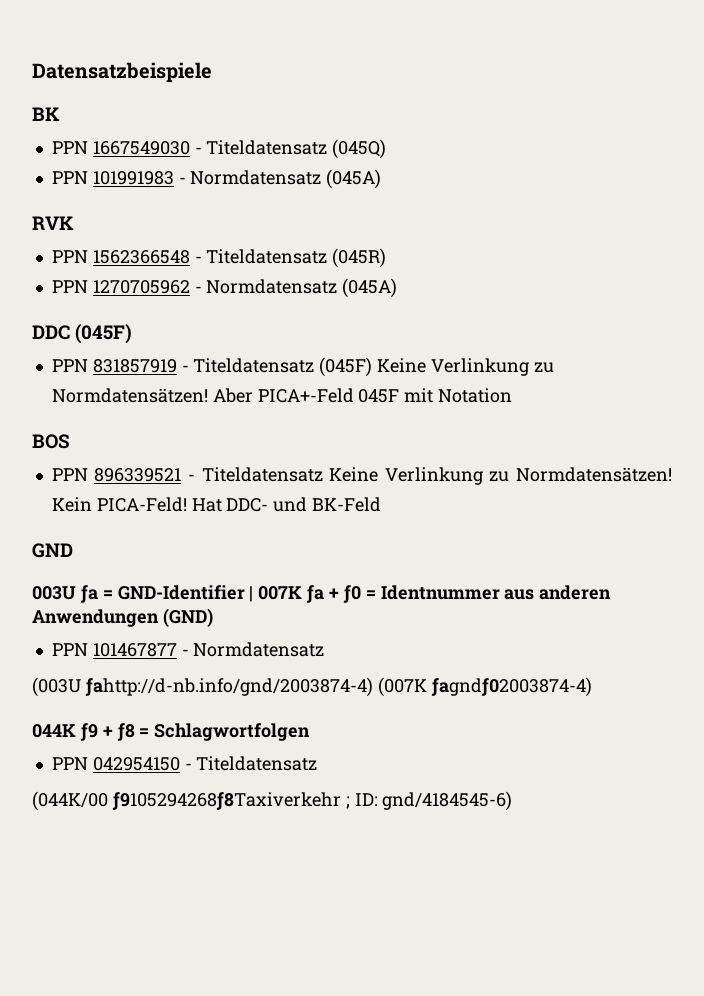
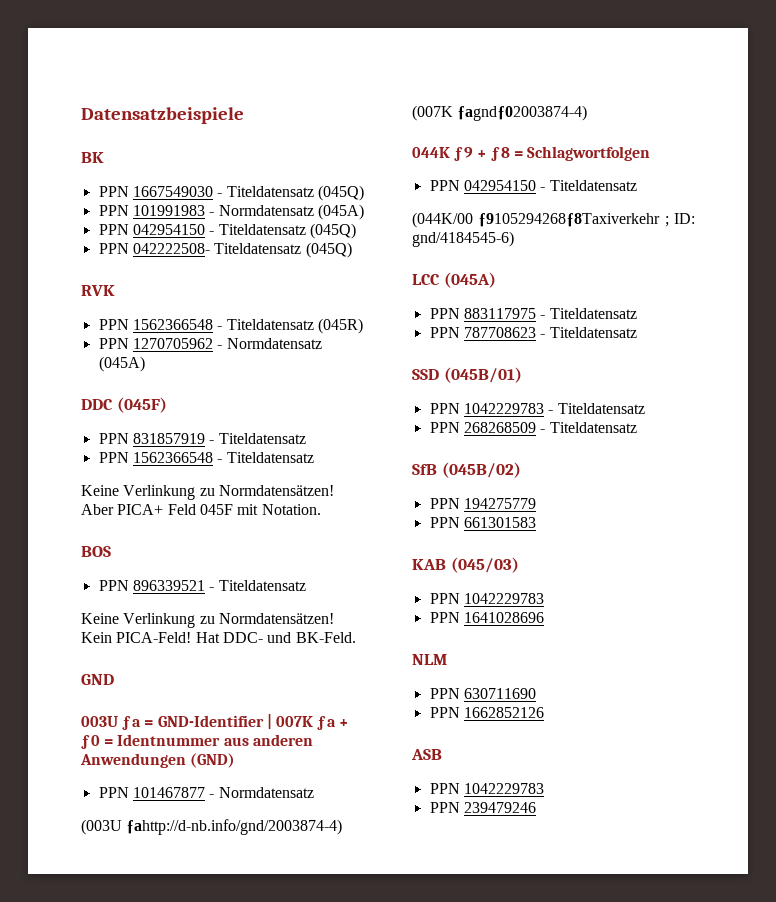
(382, 179) none -> [98,223,356,239] [98,242,352,258] // PPN 042954150 - Titeldatensatz (045Q) // PPN 042222508- Titeldatensatz (045Q)
[319,357,373,377] (045F) -> [98,452,314,463] // PPN 1562366548 - Titeldatensatz //
[257,388,354,403] PICA+-Feld -> [117,504,196,515] PICA+ Feld
[438,388,513,403] Notation -> [261,504,321,515] Notation.
(323, 474) none -> (306, 585) //
[312,497,382,512] BK-Feld -> [295,632,356,643] BK-Feld.
(513, 801) none -> [412,272,496,288] [429,308,637,319] [429,327,637,338] [412,367,522,383] [429,403,645,414] [429,422,637,433] [412,462,521,478] [429,498,536,509] [429,517,536,528] [412,557,519,573] [429,593,544,604] [429,612,544,623] [412,654,447,665] [429,688,536,699] [429,707,544,718] [411,749,442,760] [429,783,544,794] [429,802,536,813] // LCC (045A) // PPN 883117975 - Titeldatensatz // PPN 787708623 - Titeldatensatz // SSD (045B/01) // PPN 1042229783 - Titeldatensatz // PPN 268268509 - Titeldatensatz // SfB (045B/02) // PPN 194275779 // PPN 661301583 // KAB (045/03) // PPN 1042229783 // PPN 1641028696 // NLM // PPN 630711690 // PPN 1662852126 // ASB // PPN 1042229783 // PPN 239479246

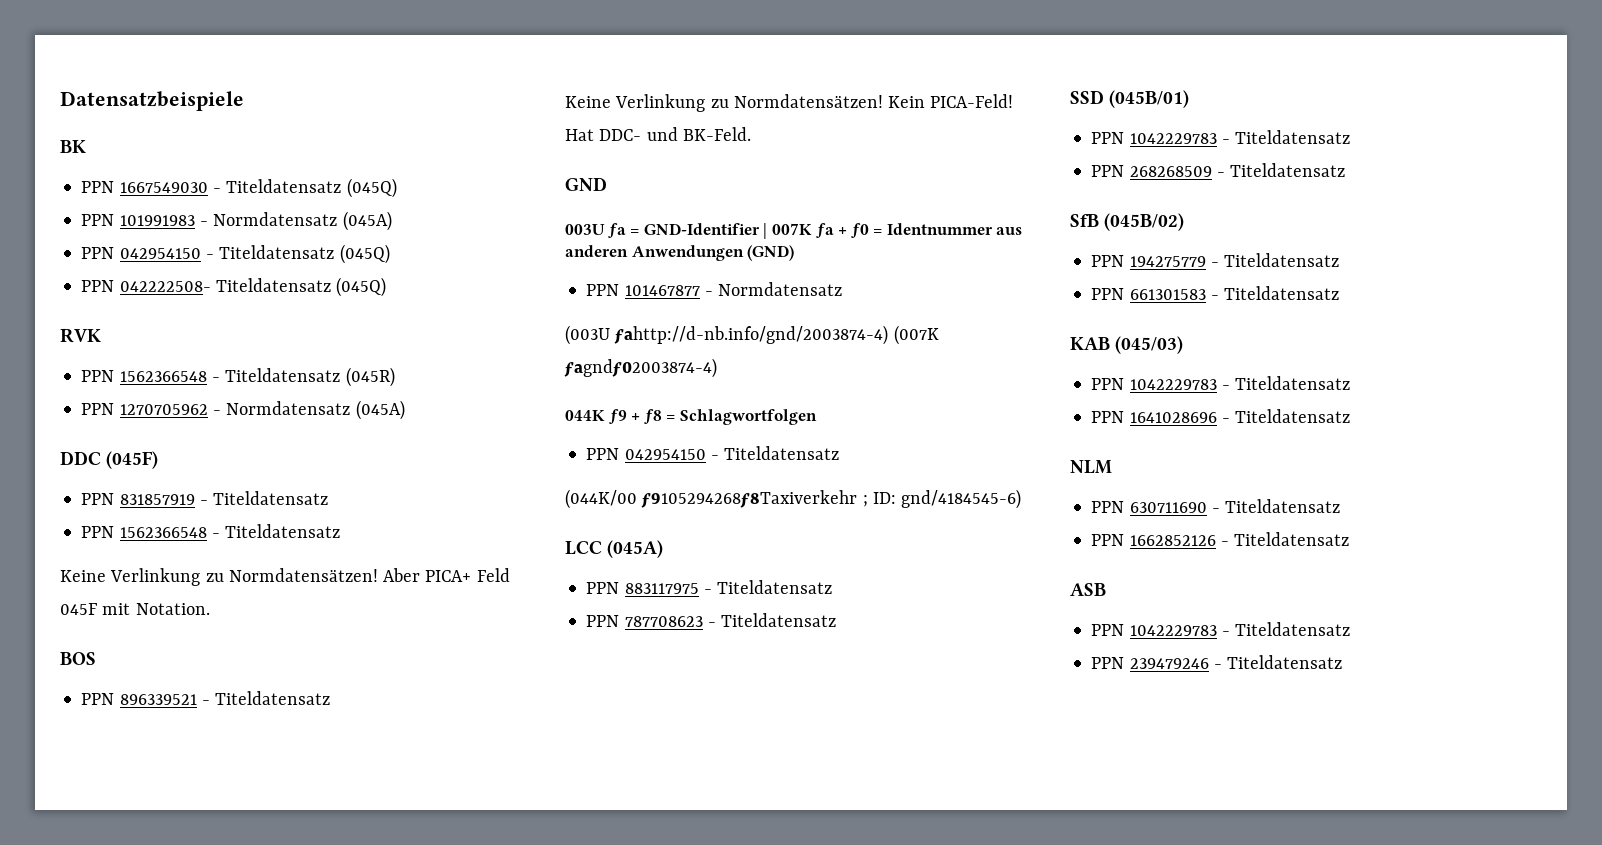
(536, 503) none -> [1210,253,1340,267] - Titeldatensatz
(536, 522) none -> [1210,286,1340,300] - Titeldatensatz
(544, 598) none -> [1221,376,1351,390] - Titeldatensatz
(544, 617) none -> [1221,409,1351,423] - Titeldatensatz
(536, 693) none -> [1211,499,1341,513] - Titeldatensatz
(544, 712) none -> [1220,532,1350,546] - Titeldatensatz
(544, 788) none -> [1221,622,1351,636] - Titeldatensatz
(536, 807) none -> [1213,655,1343,669] - Titeldatensatz

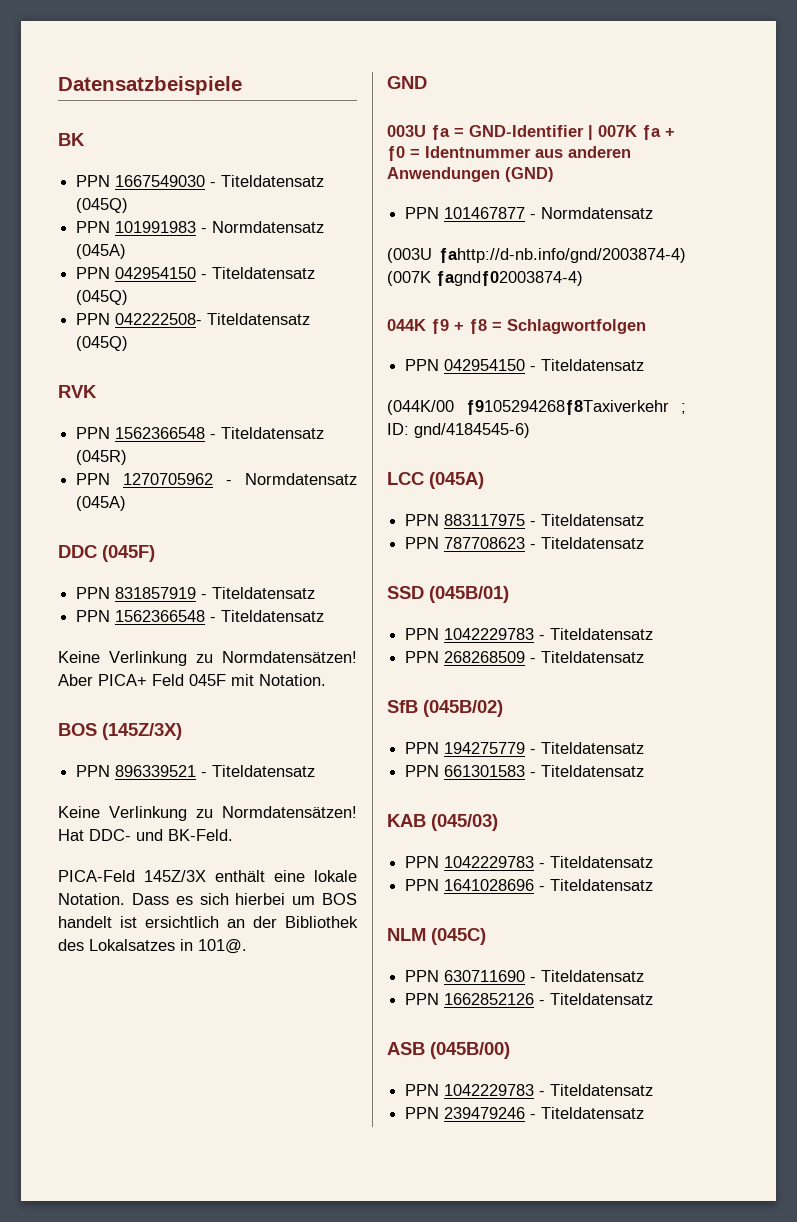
(96, 658) none -> [102,723,182,740] (145Z/3X)
[888,94,1014,108] Kein PICA-Feld! -> (357, 812) none
(751, 134) none -> [58,870,357,882] [58,893,357,905] [58,916,358,928] [58,939,247,954] // PICA-Feld 145Z/3X enthält eine lokale Notation. Dass es sich hierbei um BOS handelt ist ersichtlich an der Bibliothek des Lokalsatzes in 101@.
(1112, 467) none -> [431,928,486,945] (045C)
(1106, 589) none -> [430,1042,510,1059] (045B/00)

